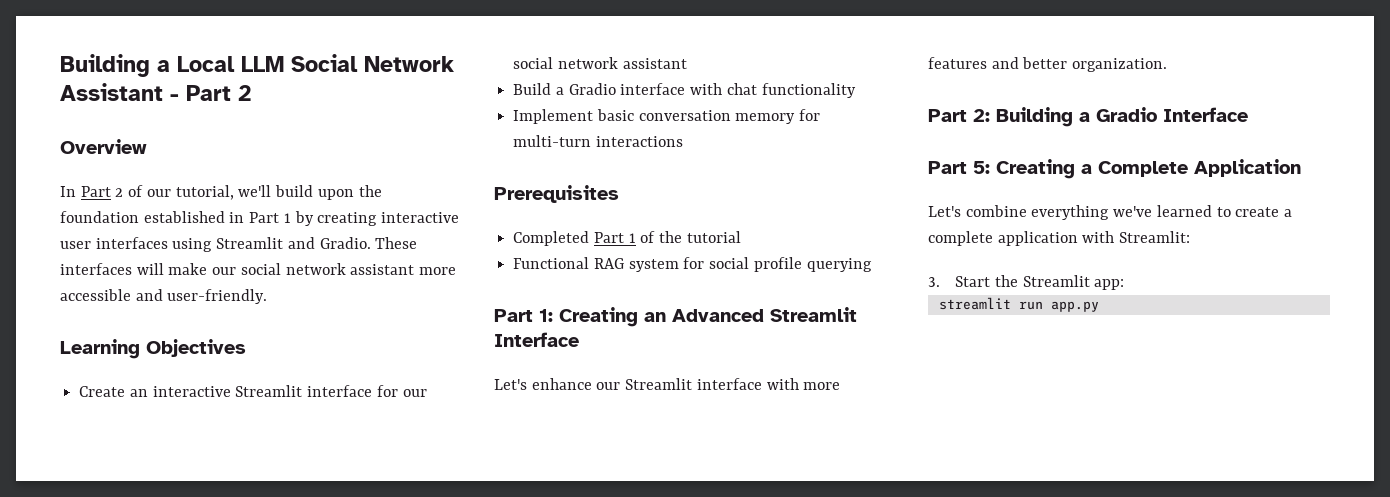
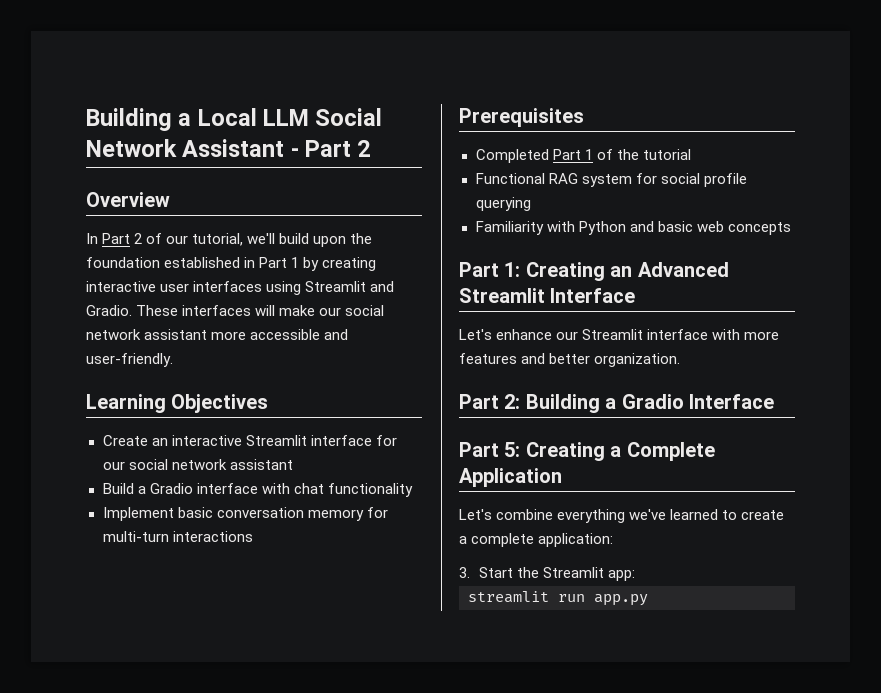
(872, 265) none -> [475,221,791,235] // Familiarity with Python and basic web concepts
[997,231,1191,246] application with Streamlit: -> [538,533,614,547] application:

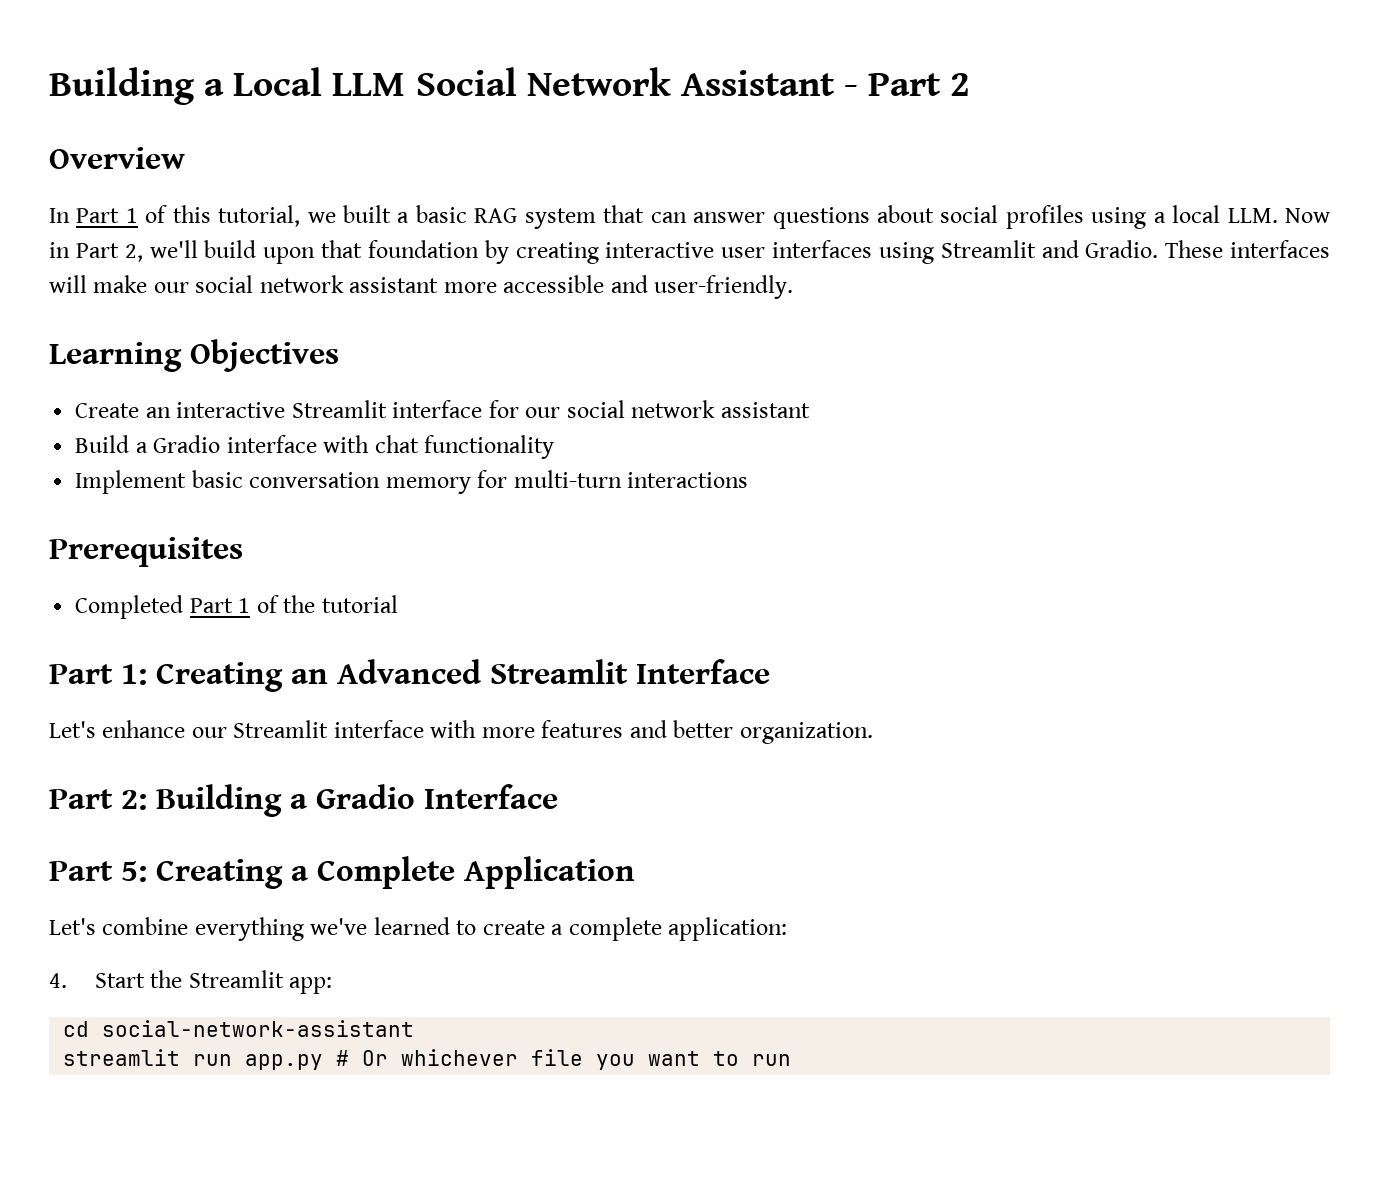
[134,233,373,247] [86,257,300,268] 2 of our tutorial, we'll build upon the foundation established in Part 1 -> [125,205,1331,229] [49,240,479,264] 1 of this tutorial, we built a basic RAG system that can answer questions about social profiles using a local LLM. Now in Part 2, we'll build upon that foundation
[475,173,747,187] [475,197,531,211] [475,221,791,235] // Functional RAG system for social profile querying // Familiarity with Python and basic web concepts -> (398, 604) none
[459,567,470,578] 3. -> [49,973,67,988] 4.
(635, 575) none -> [63,1020,415,1037] // cd social-network-assistant
(648, 600) none -> [336,1049,792,1070] # Or whichever file you want to run

